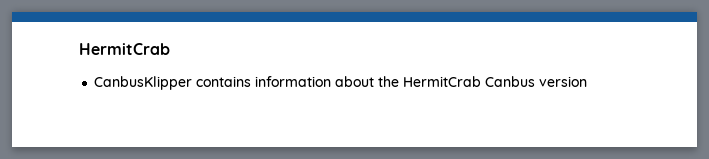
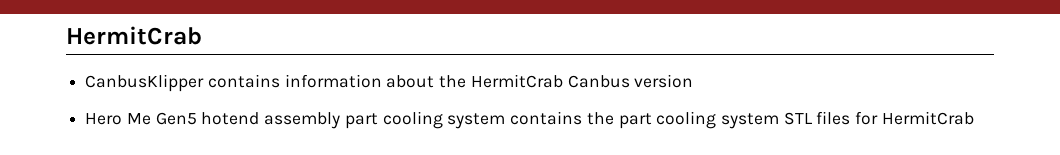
(588, 81) none -> [85,111,974,129] // Hero Me Gen5 hotend assembly part cooling system contains the part cooling system STL files for HermitCrab

